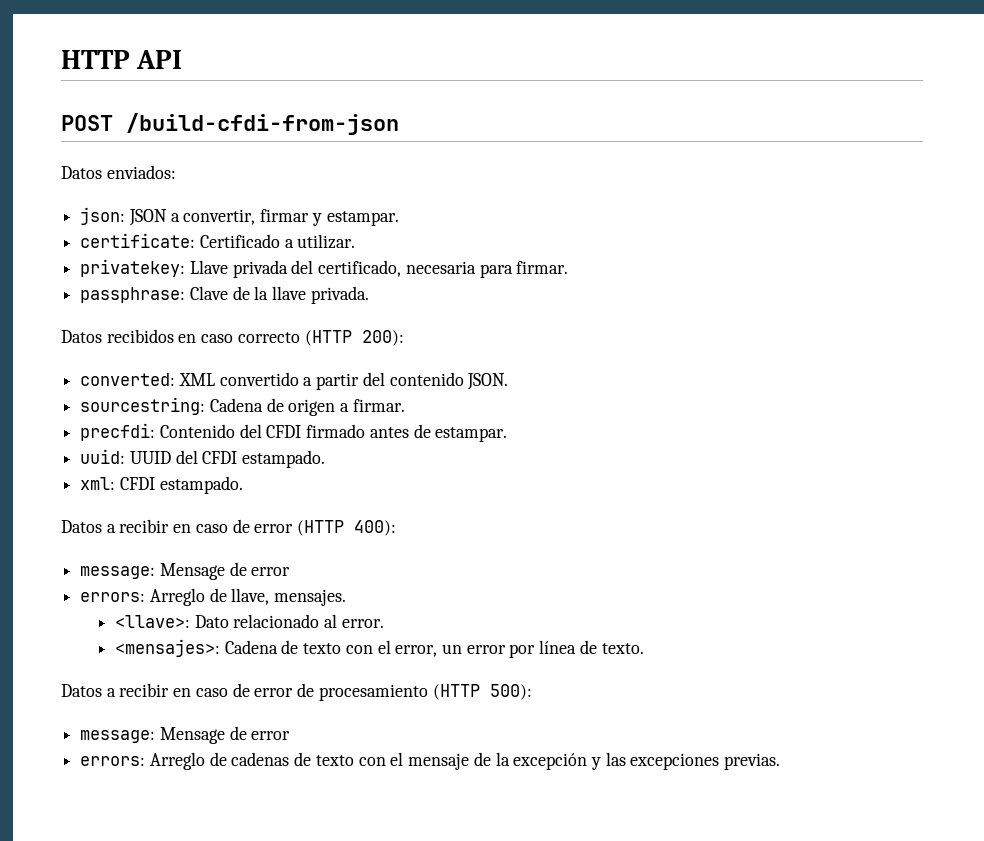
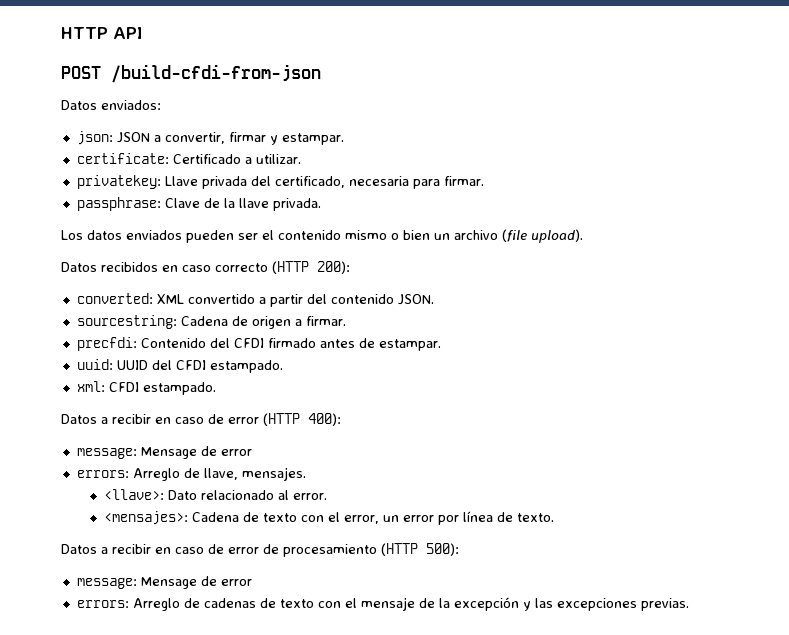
(369, 295) none -> [61,229,583,243] // Los datos enviados pueden ser el contenido mismo o bien un archivo (file upload).

